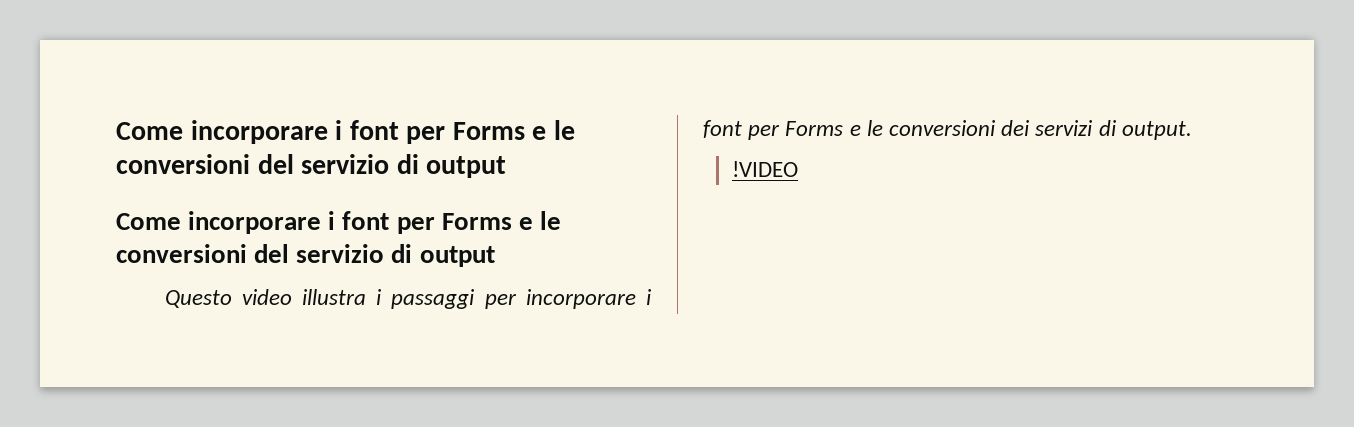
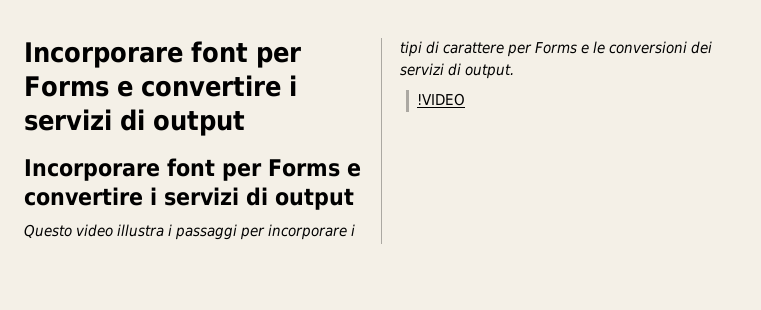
[116,120,575,144] [116,154,507,178] [116,211,562,234] [116,244,385,263] Come incorporare i font per Forms e le conversioni del servizio di output // Come incorporare i font per Forms e le conversioni del servizio -> [24,41,301,68] [24,75,297,97] [24,109,245,136] [24,158,361,181] [24,187,239,206] Incorporare font per Forms e convertire i servizi di output // Incorporare font per Forms e convertire i servizi
[703,120,742,138] font -> [400,41,504,57] tipi di carattere

